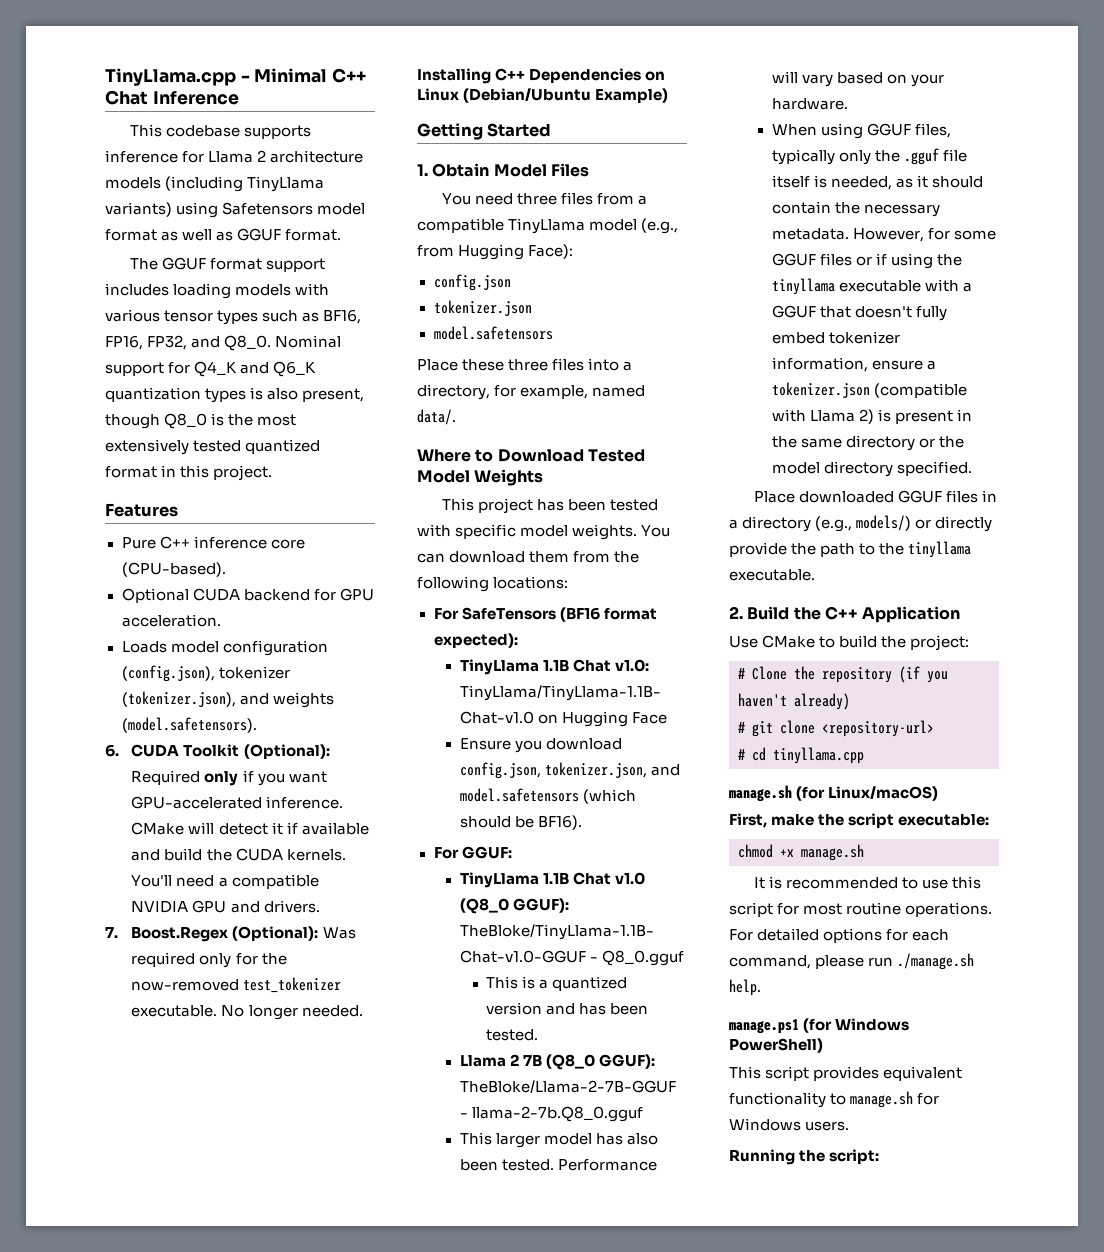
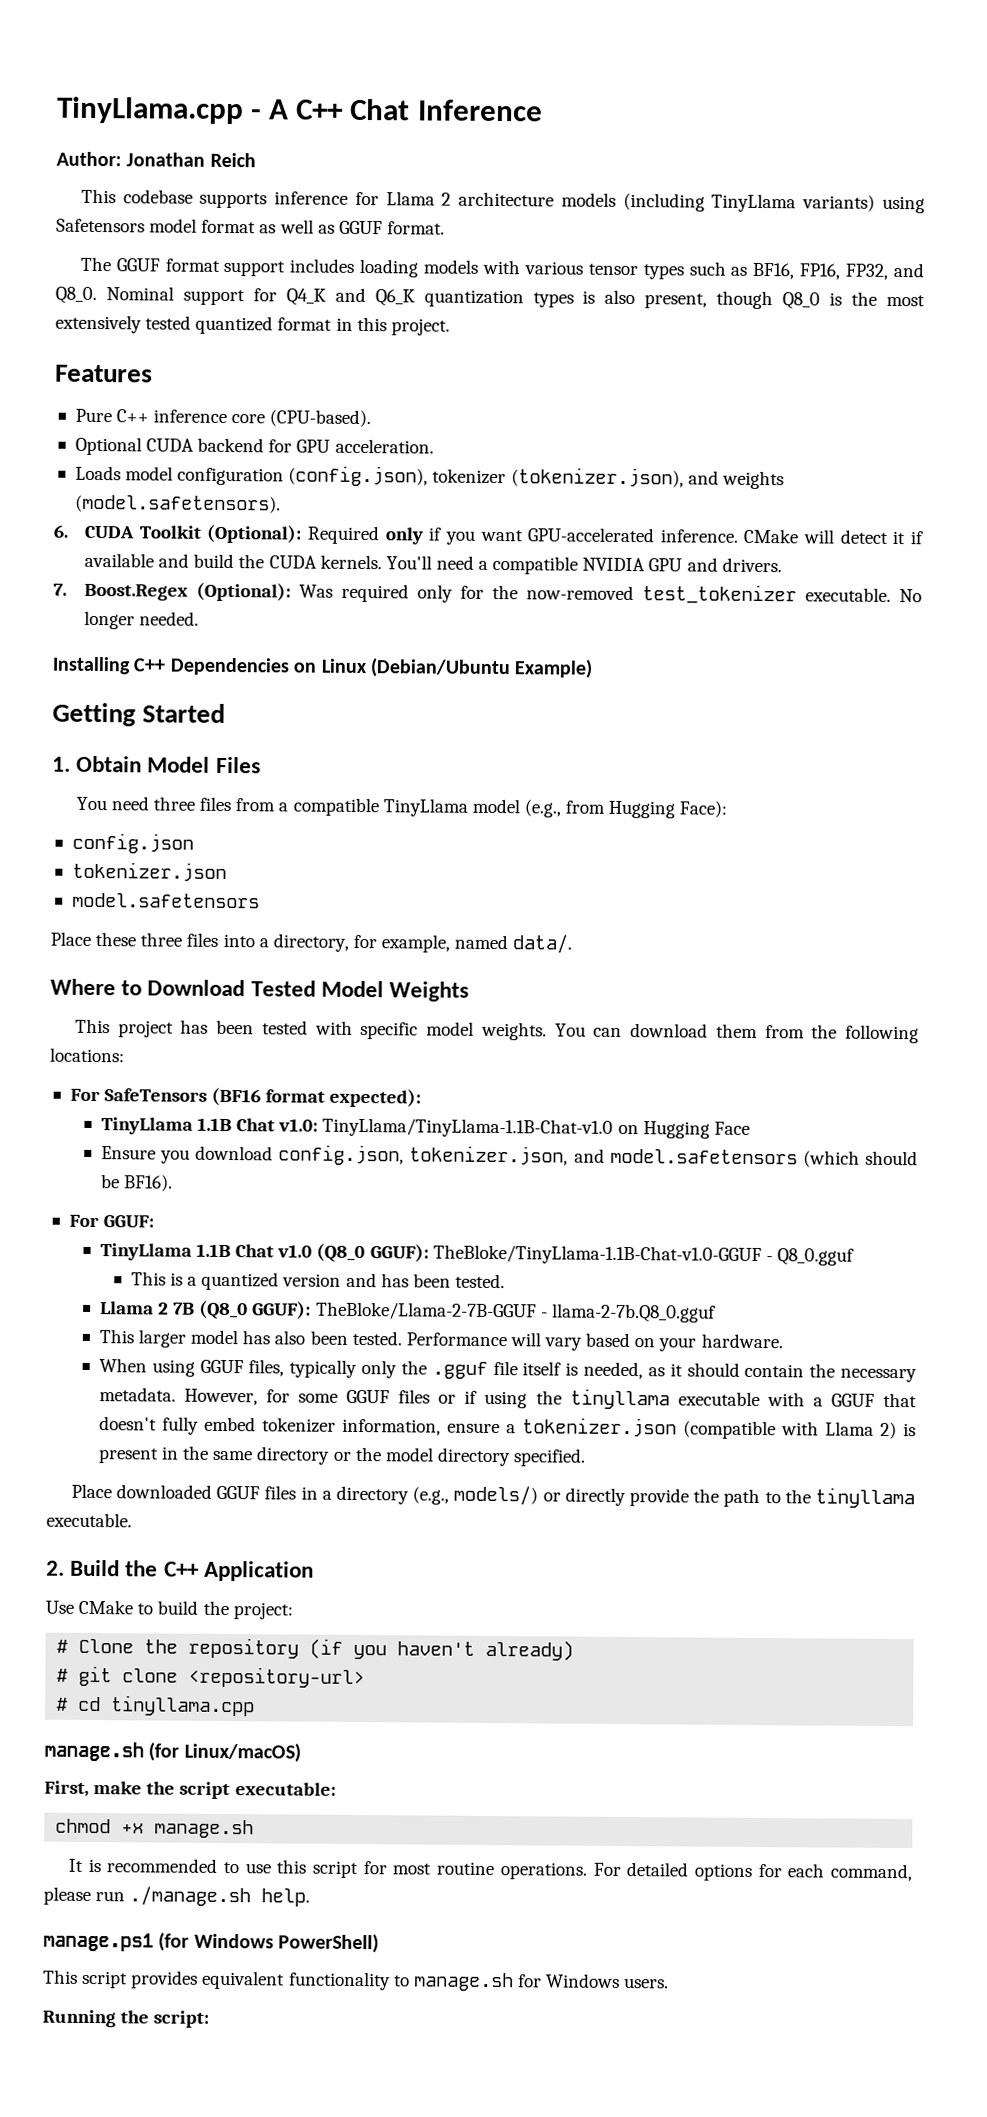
[254,68,328,83] Minimal -> [268,99,289,120] A
(239, 98) none -> [56,151,256,168] // Author: Jonathan Reich

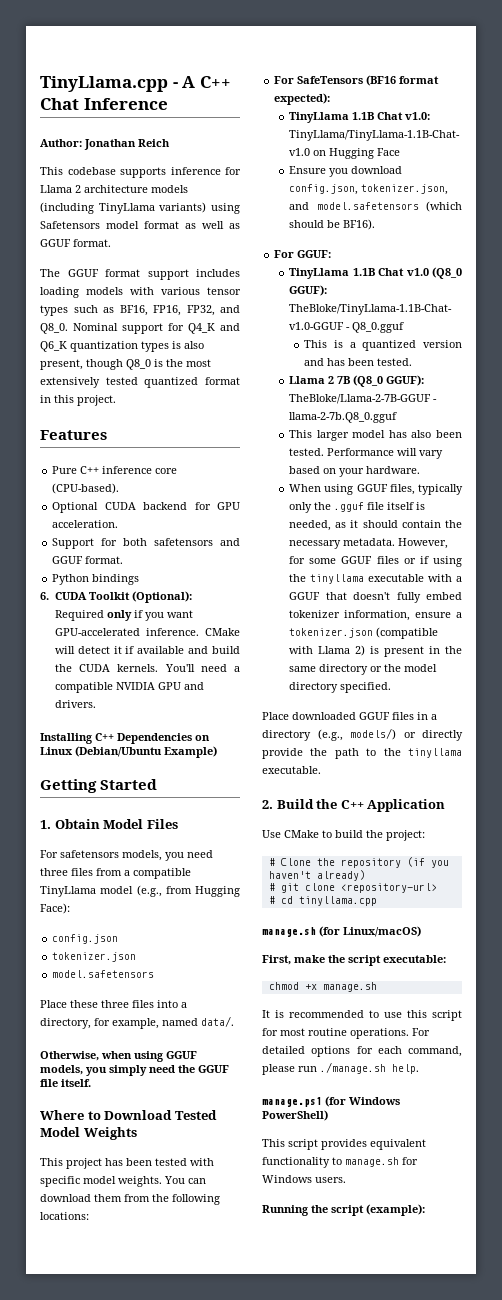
[74,465,784,490] [74,494,281,514] Loads model configuration (config.json), tokenizer (tokenizer.json), and weights (model.safetensors). -> [52,538,240,549] [52,556,124,564] [52,574,140,585] Support for both safetensors and GGUF format. // Python bindings
[53,582,922,605] [84,610,200,630] // 7. Boost.Regex (Optional): Was required only for the now-removed test_tokenizer executable. No longer needed. -> (96, 704) none
[75,796,107,811] You -> [40,850,184,861] For safetensors models, you
(573, 944) none -> [40,1051,197,1062] [40,1065,229,1076] [40,1079,91,1087] // Otherwise, when using GGUF models, you simply need the GGUF file itself.
[153,2010,210,2028] script: -> [331,1204,425,1216] script (example):

